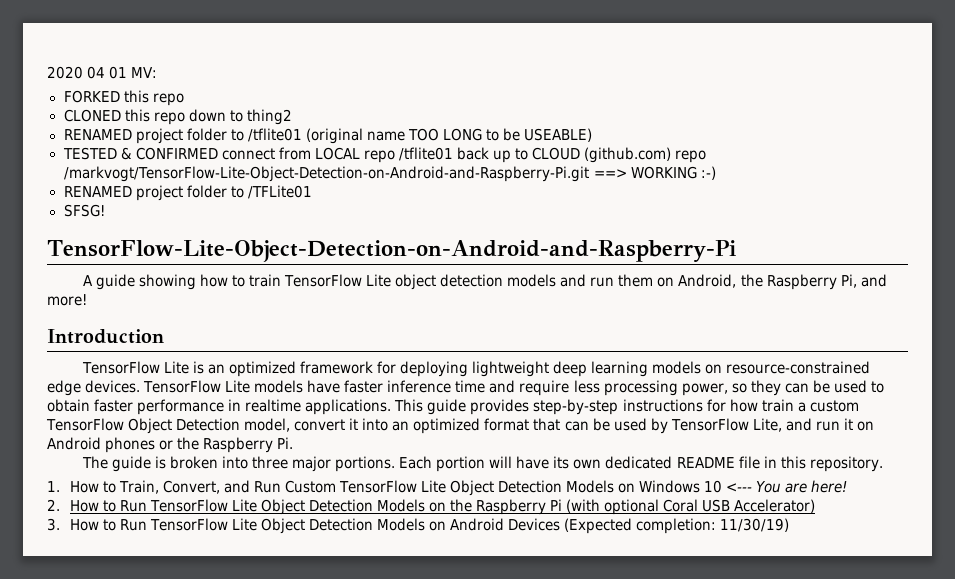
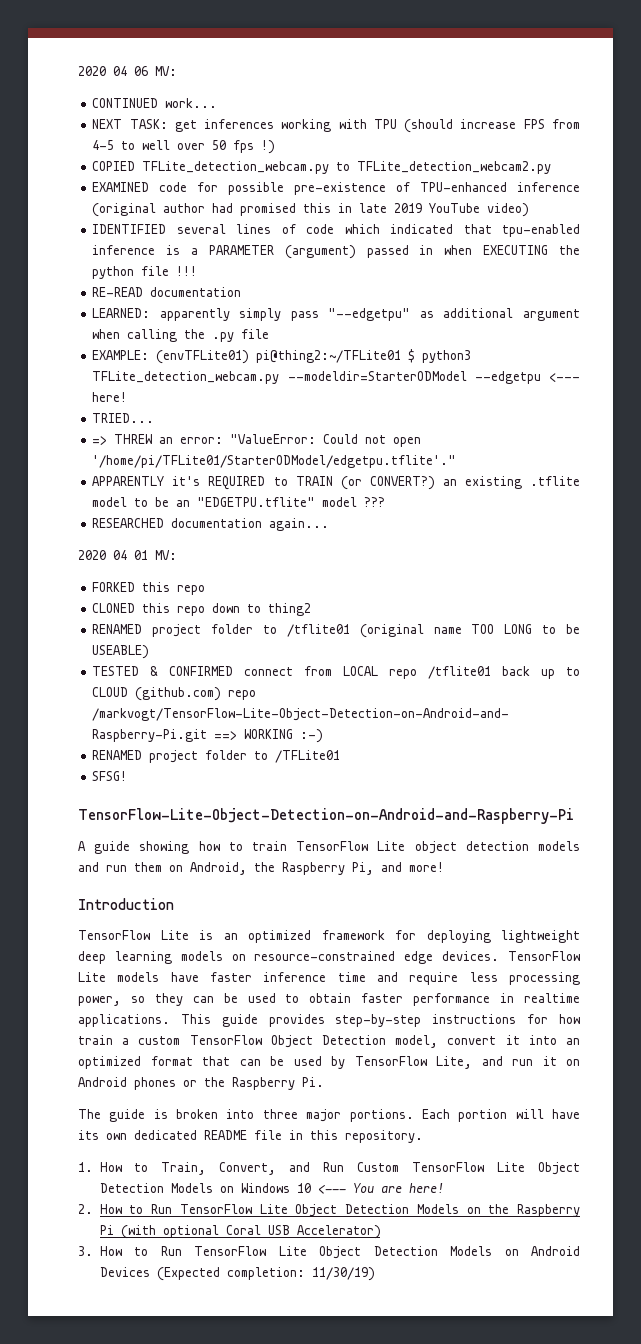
[47,66,106,79] 2020 04 -> [78,66,177,76] [92,98,218,108] [92,119,580,133] [92,140,276,154] [92,161,552,174] [92,182,580,195] [92,203,530,217] [92,224,580,237] [92,245,580,259] [92,266,198,279] [92,287,242,297] [92,308,580,321] [92,329,270,342] [92,349,472,364] [92,371,580,384] [92,392,128,402] [92,413,155,423] [92,434,422,447] [92,455,457,468] [92,476,580,490] [92,497,386,507] [92,518,330,531] [78,550,127,560] 2020 04 06 MV: // CONTINUED work... // NEXT TASK: get inferences working with TPU (should increase FPS from 4-5 to well over 50 fps !) // COPIED TFLite_detection_webcam.py to TFLite_detection_webcam2.py // EXAMINED code for possible pre-existence of TPU-enhanced inference (original author had promised this in late 2019 YouTube video) // IDENTIFIED several lines of code which indicated that tpu-enabled inference is a PARAMETER (argument) passed in when EXECUTING the python file !!! // RE-READ documentation // LEARNED: apparently simply pass "--edgetpu" as additional argument when calling the .py file // EXAMPLE: (envTFLite01) pi@thing2:~/TFLite01 $ python3 TFLite_detection_webcam.py --modeldir=StarterODModel --edgetpu <--- here! // TRIED... // => THREW an error: "ValueError: Could not open '/home/pi/TFLite01/StarterODModel/edgetpu.tflite'." // APPARENTLY it's REQUIRED to TRAIN (or CONVERT?) an existing .tflite model to be an "EDGETPU.tflite" model ??? // RESEARCHED documentation again... // 2020 04

